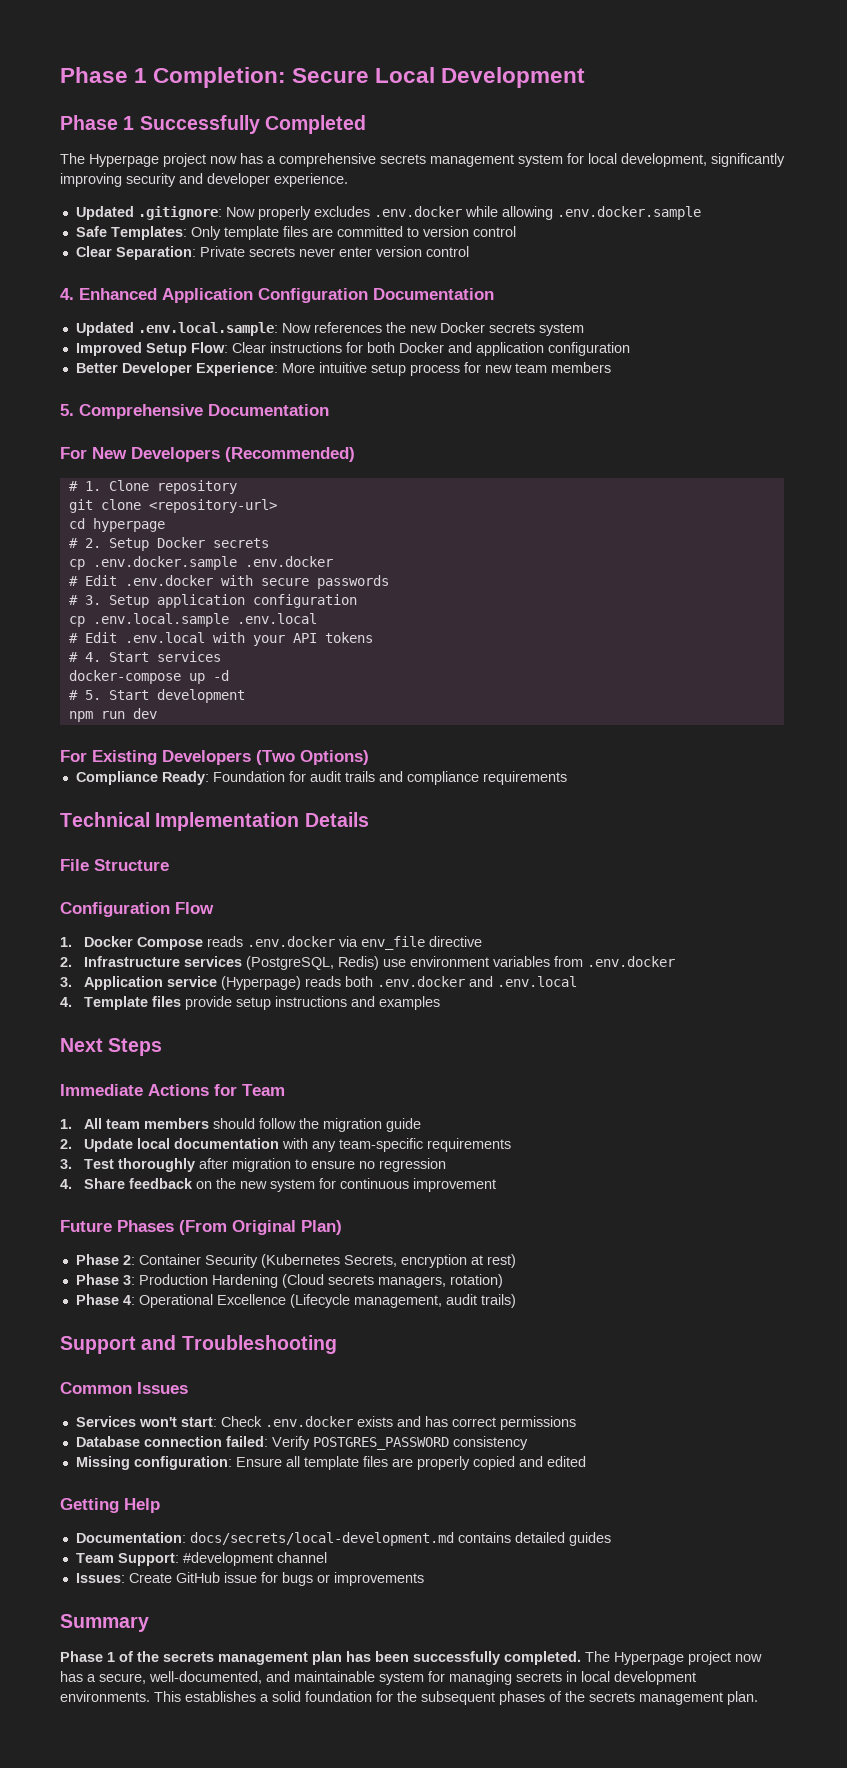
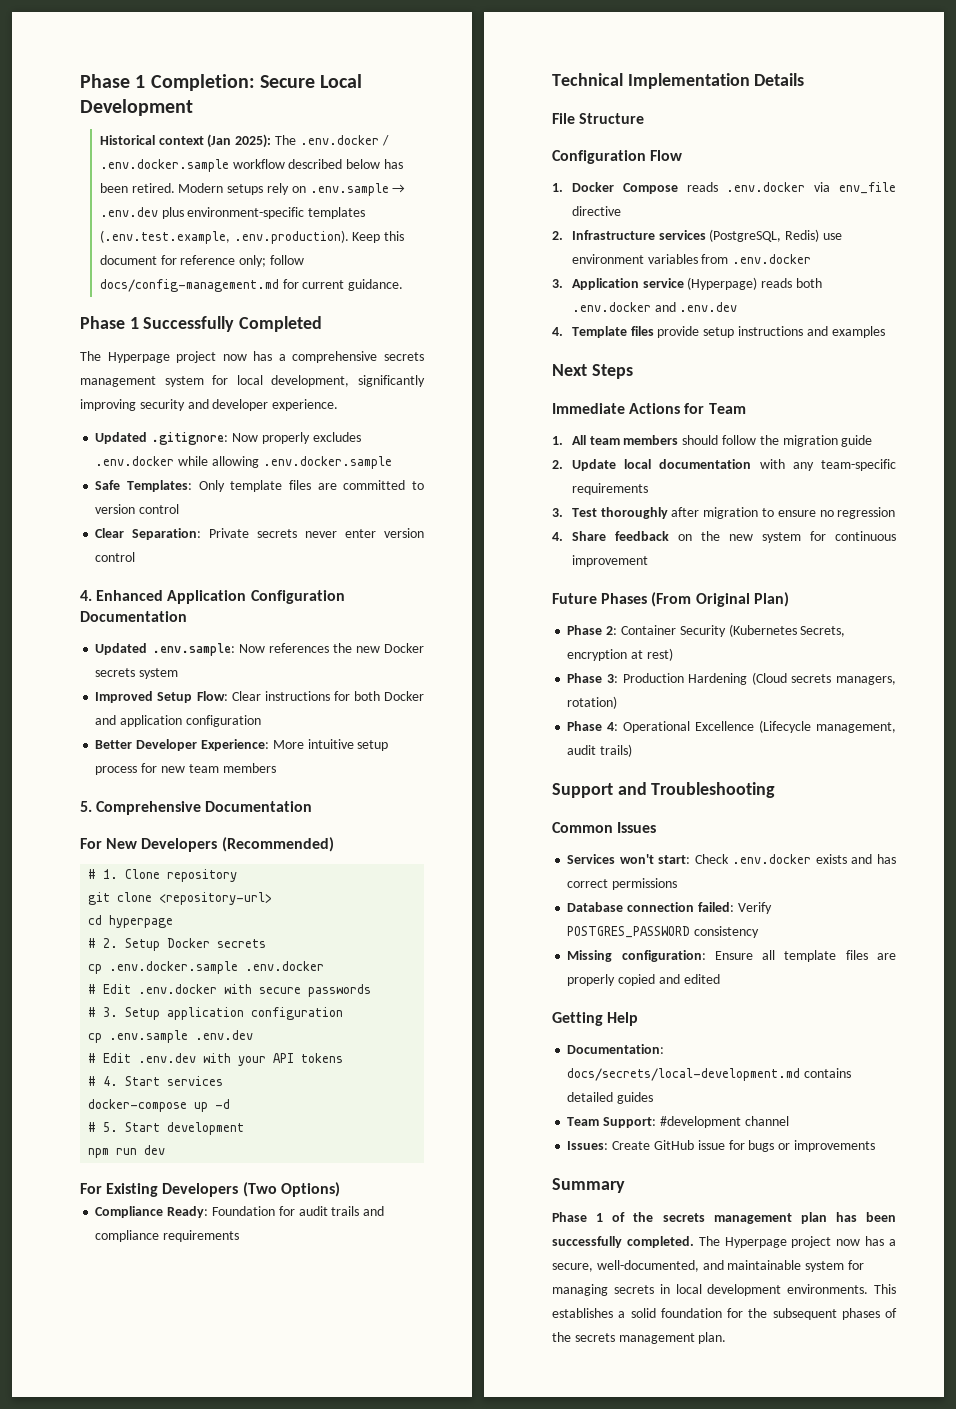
(586, 77) none -> [99,134,389,148] [99,159,404,172] [99,183,406,196] [99,207,366,219] [99,230,405,244] [99,255,305,267] [99,279,404,292] // Historical context (Jan 2025): The .env.docker / .env.docker.sample workflow described below has been retired. Modern setups rely on .env.sample → .env.dev plus environment-specific templates (.env.test.example, .env.production). Keep this document for reference only; follow docs/config-management.md for current guidance.
[137,322,278,336] .env.local.sample: -> [151,643,235,656] .env.sample:
[92,613,317,627] [68,632,205,643] .env.local.sample .env.local // # Edit .env.local -> [109,1030,254,1043] [88,1053,197,1063] .env.sample .env.dev // # Edit .env.dev
[497,976,578,987] .env.local -> [679,302,738,312] .env.dev

